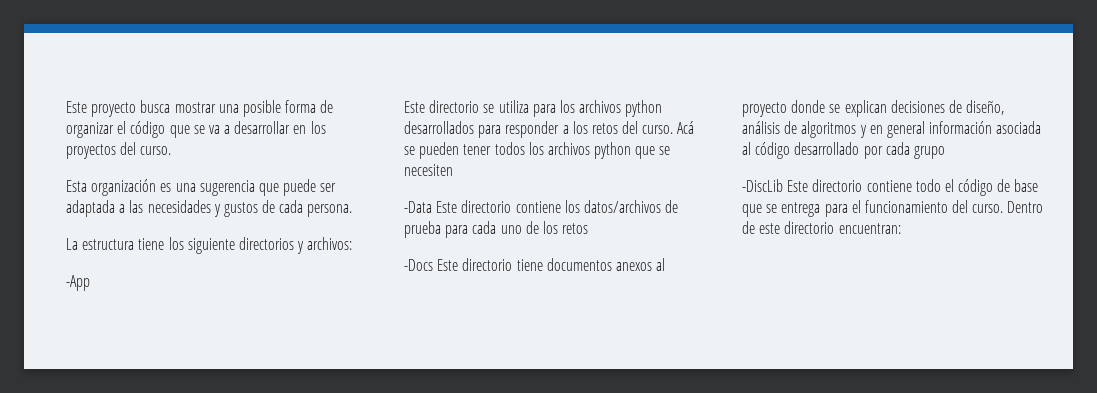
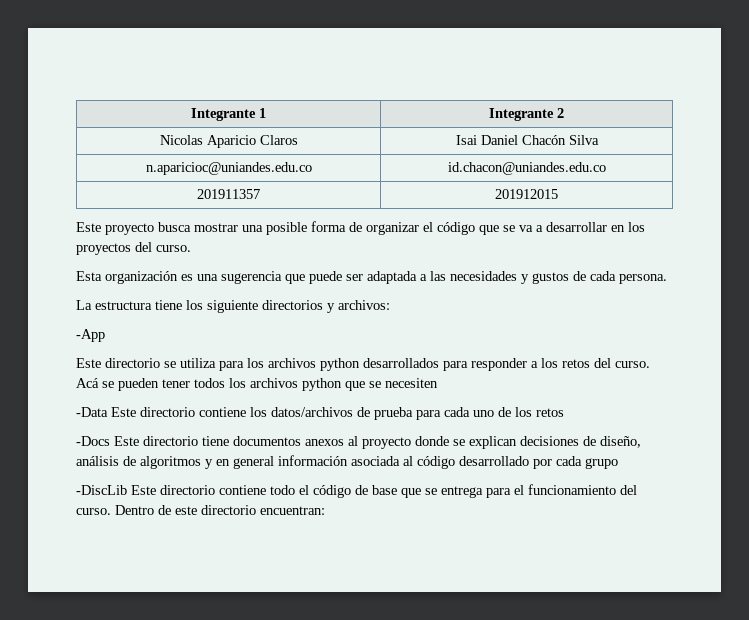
(66, 107) none -> [191,108,266,121] [489,108,564,121] [159,135,298,148] [455,135,599,145] [145,162,312,175] [447,162,606,175] [197,189,260,199] [495,189,558,199] Integrante 1 | Integrante 2 // Nicolas Aparicio Claros | Isai Daniel Chacón Silva // n.aparicioc@uniandes.edu.co | id.chacon@uniandes.edu.co // 201911357 | 201912015 //

